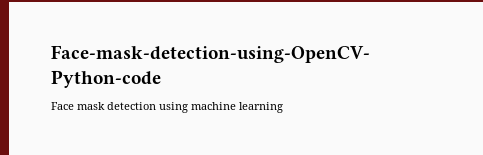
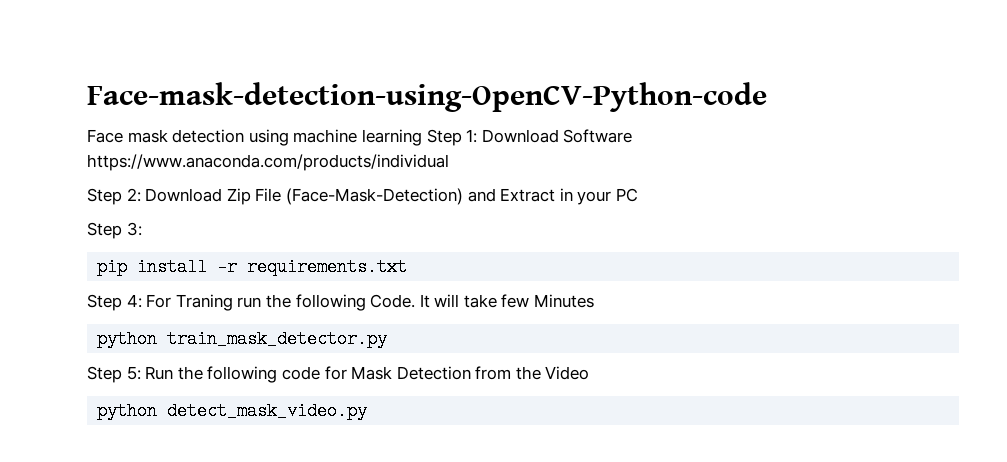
(283, 107) none -> [426,129,633,146] [87,154,449,171] [87,188,638,205] [87,222,142,239] [97,258,408,276] [87,294,595,311] [97,330,388,348] [87,366,590,383] [97,402,368,420] Step 1: Download Software https://www.anaconda.com/products/individual // Step 2: Download Zip File (Face-Mask-Detection) and Extract in your PC // Step 3: // pip install -r requirements.txt // Step 4: For Traning run the following Code. It will take few Minutes // python train_mask_detector.py // Step 5: Run the following code for Mask Detection from the Video // python detect_mask_video.py

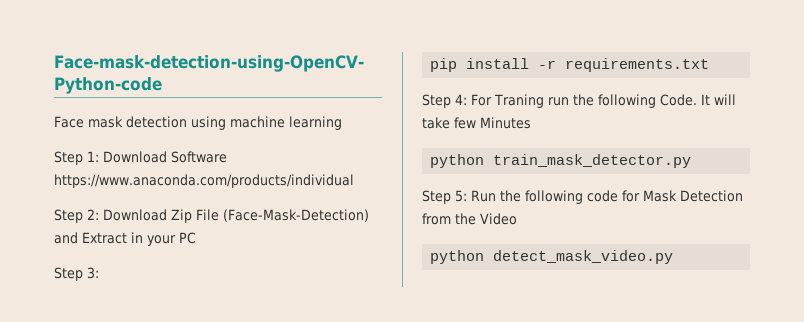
(422, 137) none -> (342, 123) //

